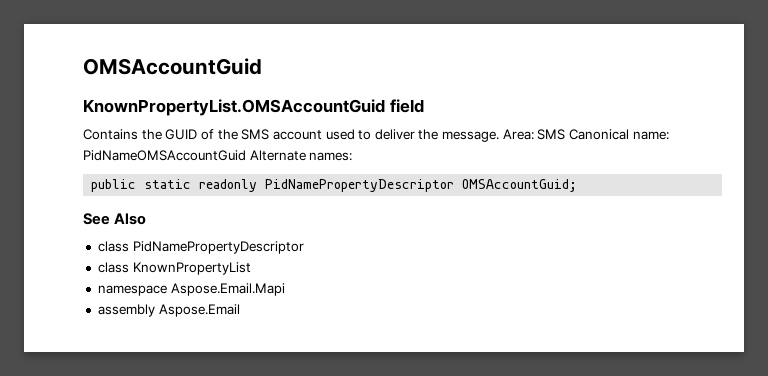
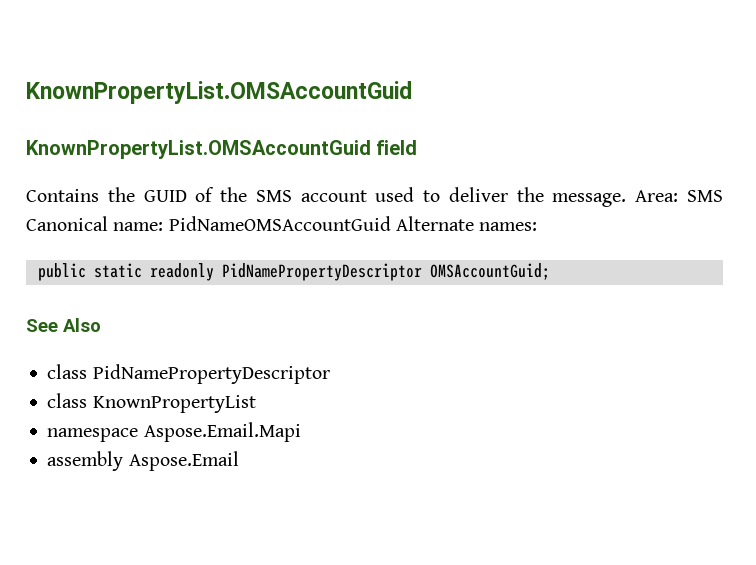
[83,58,262,75] OMSAccountGuid -> [26,81,412,104] KnownPropertyList.OMSAccountGuid

